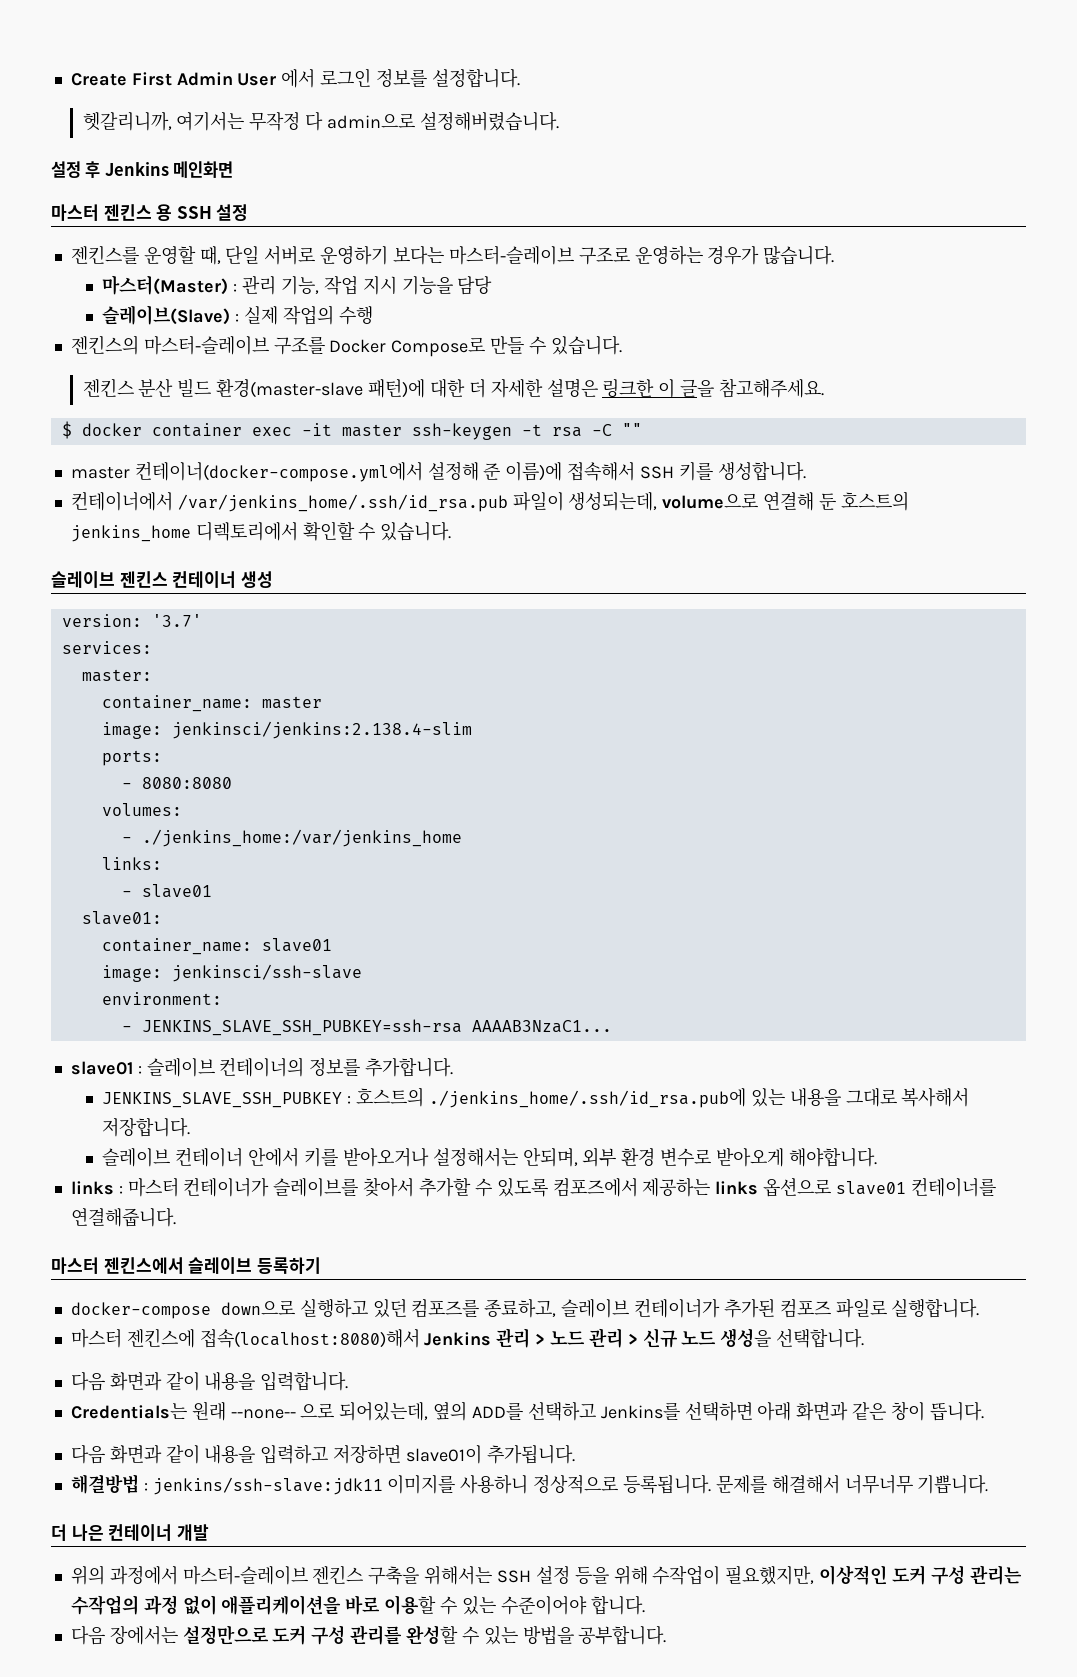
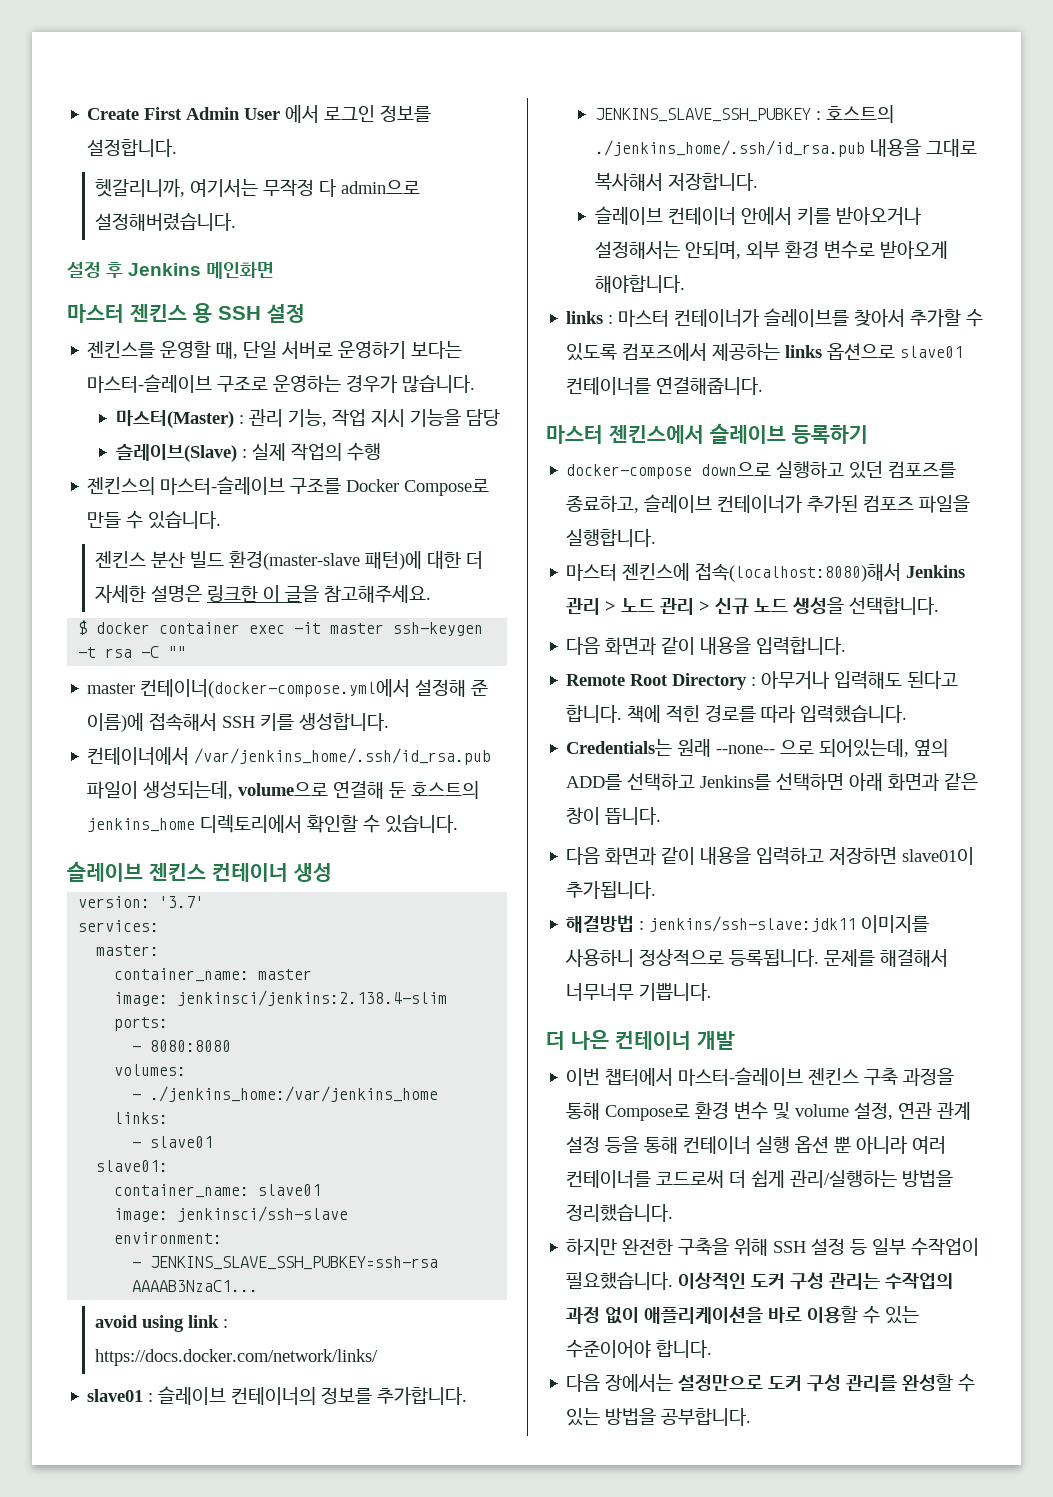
(612, 1026) none -> [95,1315,229,1332] [95,1349,379,1366] // avoid using link : https://docs.docker.com/network/links/
[428,1088,785,1108] ./jenkins_home/.ssh/id_rsa.pub에 있는 -> [594,140,865,157] ./jenkins_home/.ssh/id_rsa.pub
[835,1298,887,1318] 파일로 -> [919,495,971,513] 파일을
(349, 1381) none -> [566,671,959,690] [566,705,908,723] // Remote Root Directory : 아무거나 입력해도 된다고 합니다. 책에 적힌 경로를 따라 입력했습니다.
[70,1565,815,1585] 위의 과정에서 마스터-슬레이브 젠킨스 구축을 위해서는 SSH 설정 등을 위해 수작업이 필요했지만, -> [566,1067,955,1086] [566,1101,972,1121] [566,1136,947,1154] [566,1170,954,1188] [566,1204,674,1222] [566,1238,980,1256] [566,1272,674,1290] 이번 챕터에서 마스터-슬레이브 젠킨스 구축 과정을 통해 Compose로 환경 변수 및 volume 설정, 연관 관계 설정 등을 통해 컨테이너 실행 옵션 뿐 아니라 여러 컨테이너를 코드로써 더 쉽게 관리/실행하는 방법을 정리했습니다. // 하지만 완전한 구축을 위해 SSH 설정 등 일부 수작업이 필요했습니다.

